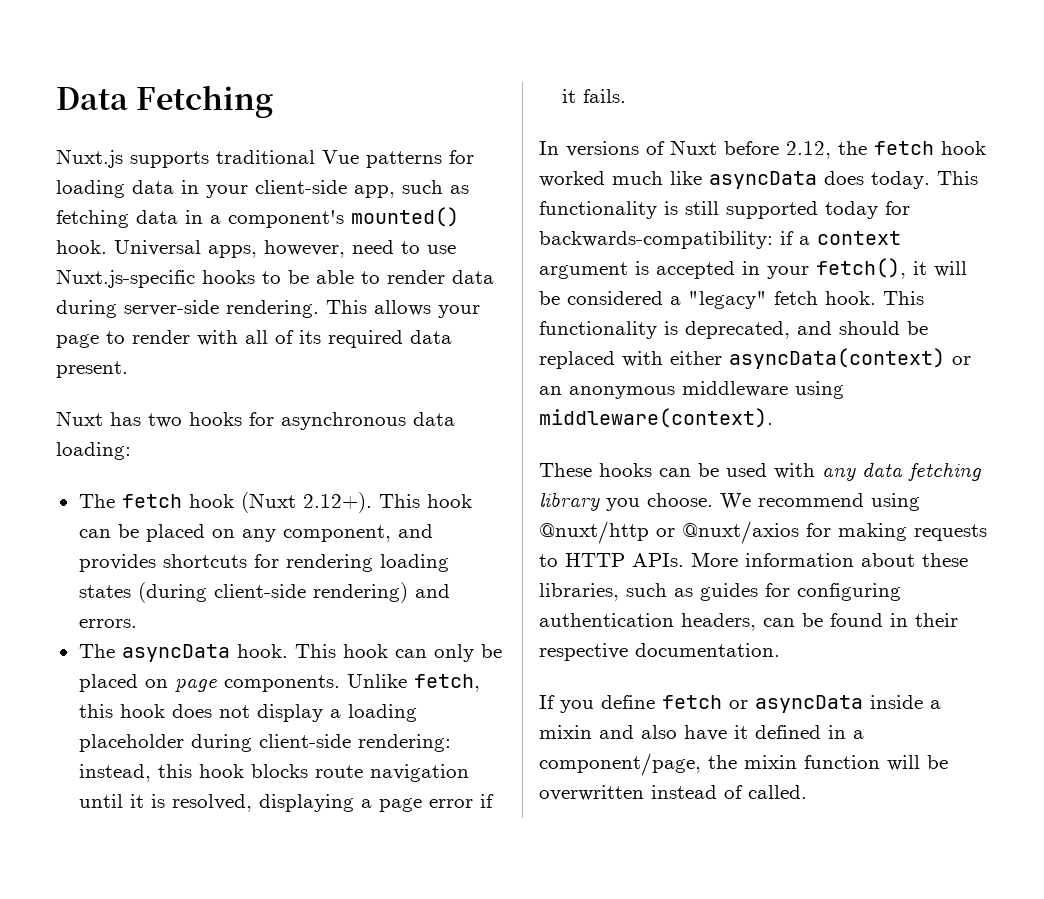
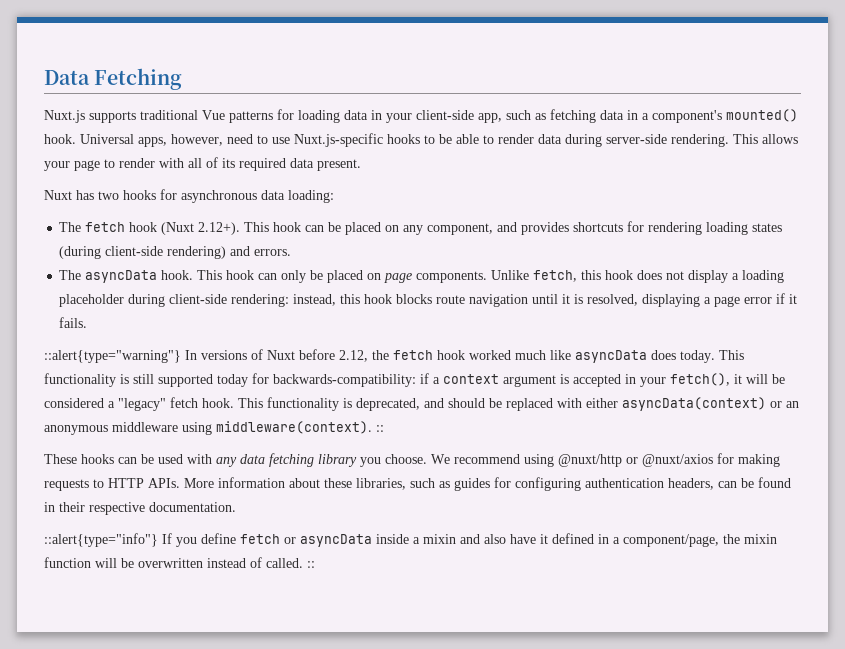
(626, 96) none -> [44,350,181,363] ::alert{type="warning"}
(773, 418) none -> [376,425,384,432] ::
(780, 650) none -> [44,533,158,547] ::alert{type="info"}
(807, 792) none -> [307,561,315,568] ::

